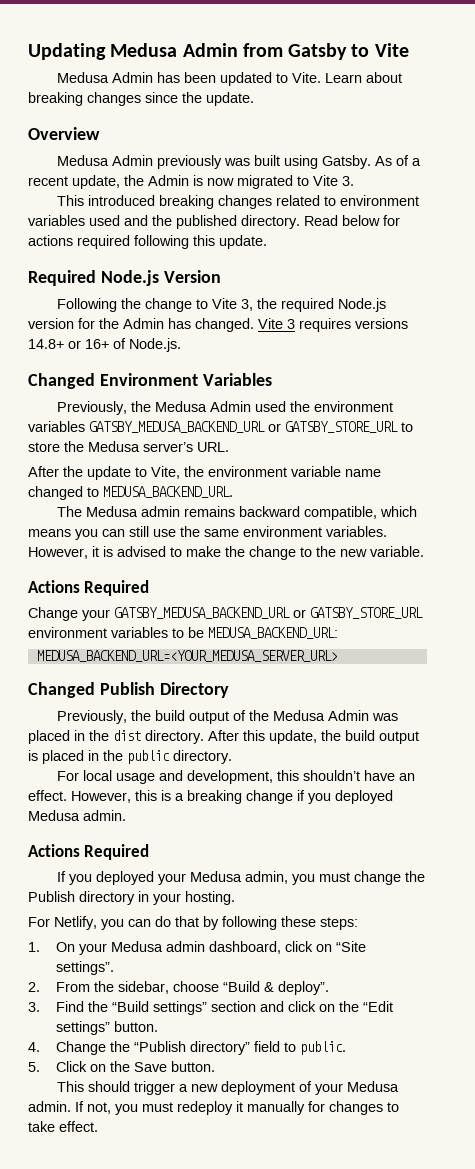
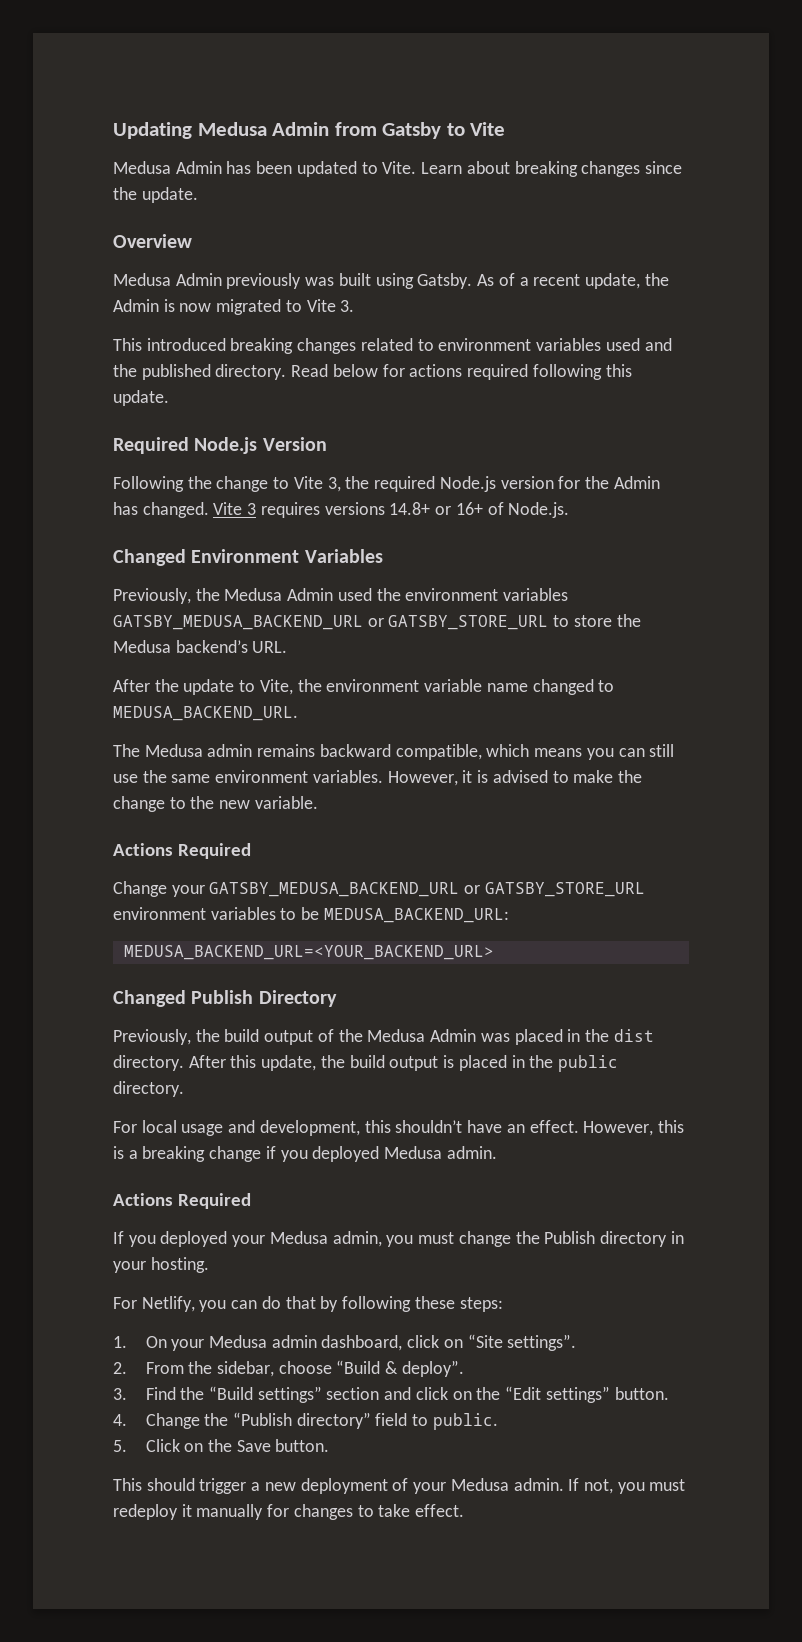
[143,442,193,452] server’s -> [175,640,248,653] backend’s
[36,650,338,662] MEDUSA_BACKEND_URL=<YOUR_MEDUSA_SERVER_URL> -> [123,945,494,960] MEDUSA_BACKEND_URL=<YOUR_BACKEND_URL>

